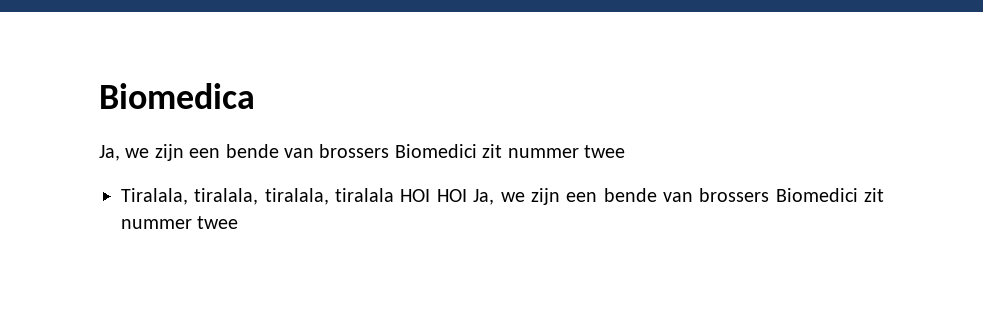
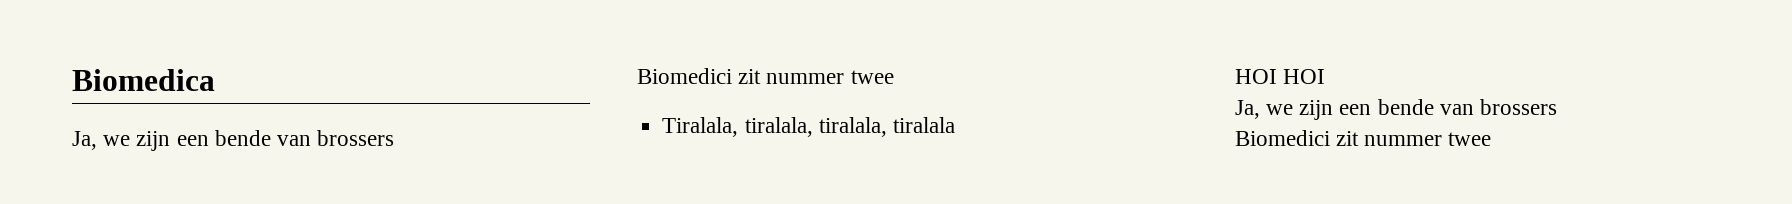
(390, 151) none -> (395, 138) //
(395, 195) none -> (955, 125) //
[473,188,770,205] Ja, we zijn een bende van brossers -> [1234,99,1557,120] // Ja, we zijn een bende van brossers //

